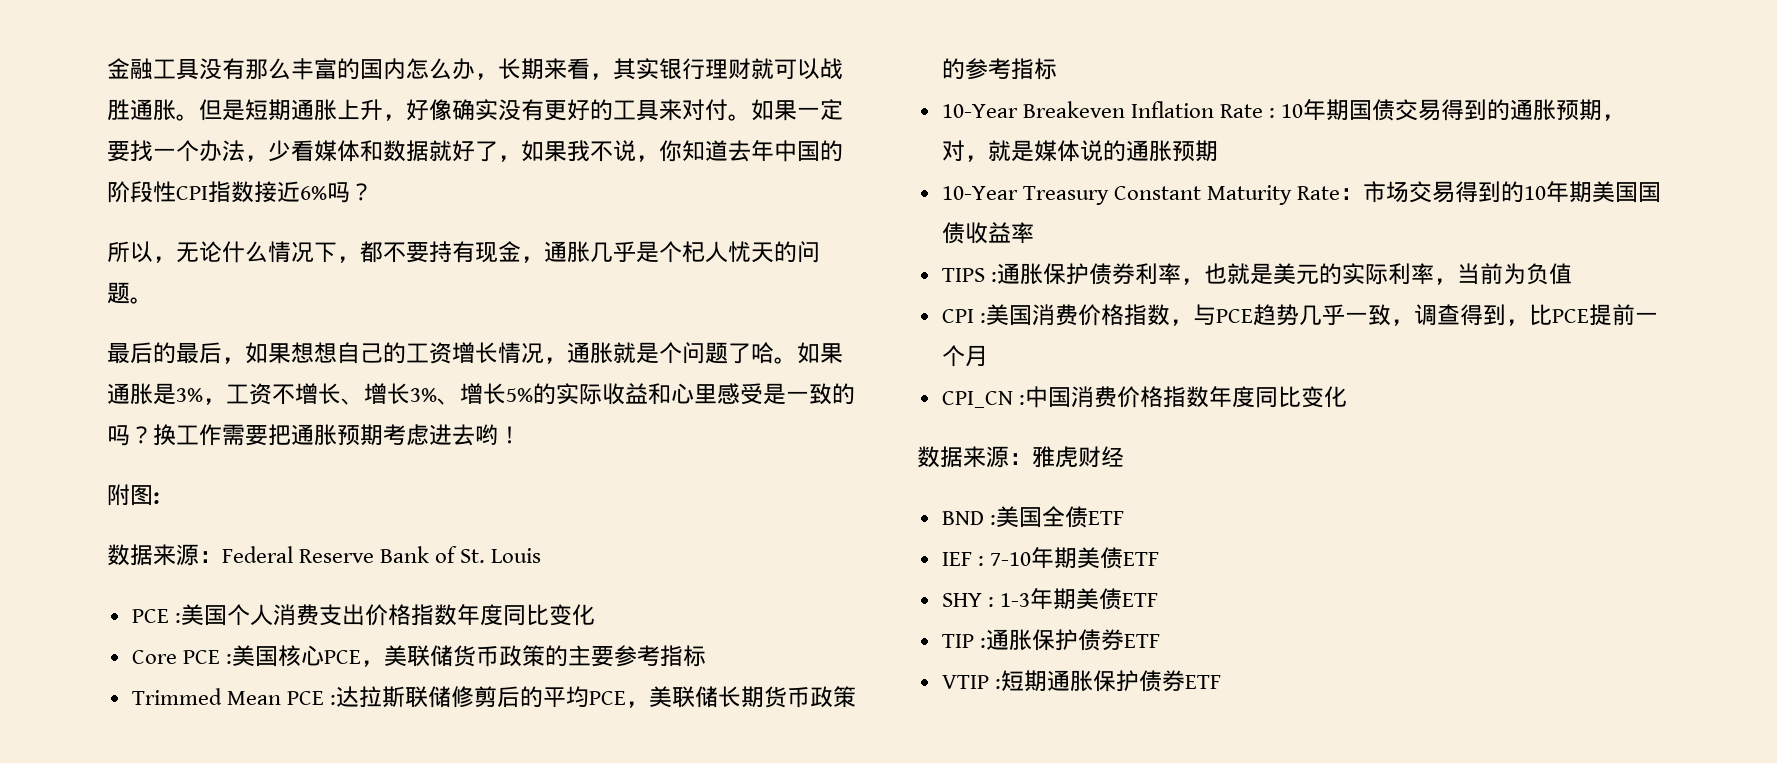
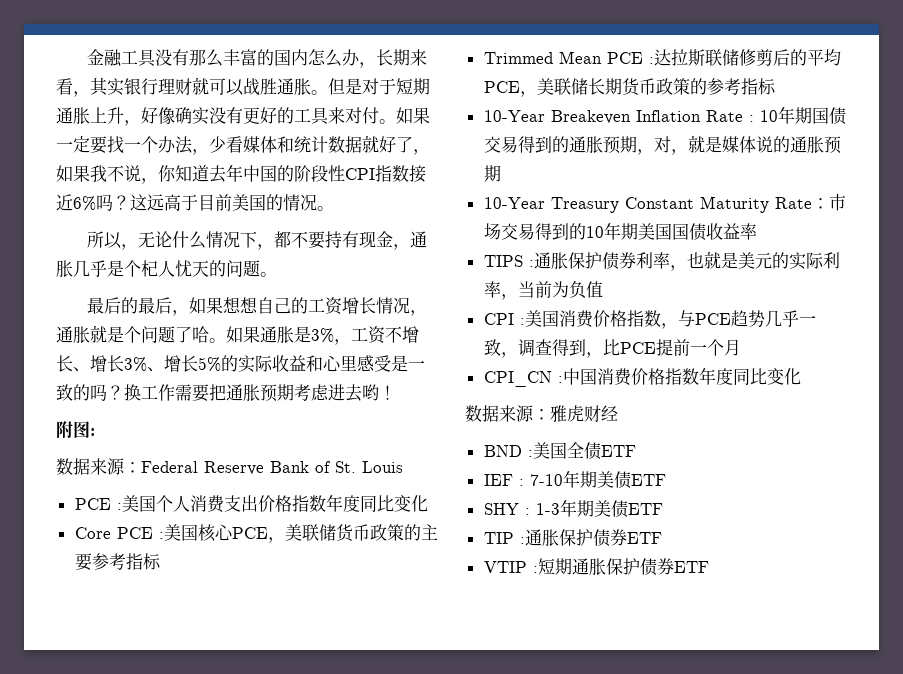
(245, 110) none -> [362,78,396,95] 对于
(383, 151) none -> [294,136,328,153] 统计
(373, 192) none -> [130,194,334,211] 这远高于目前美国的情况。

